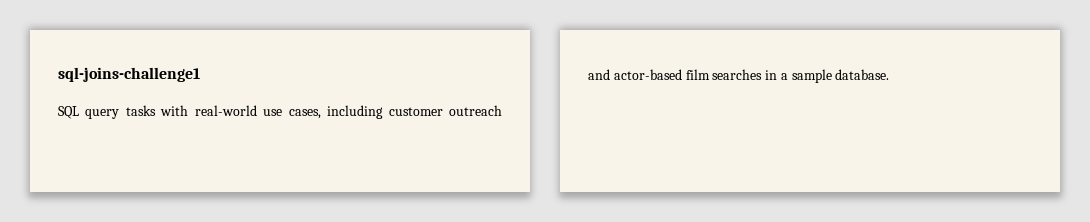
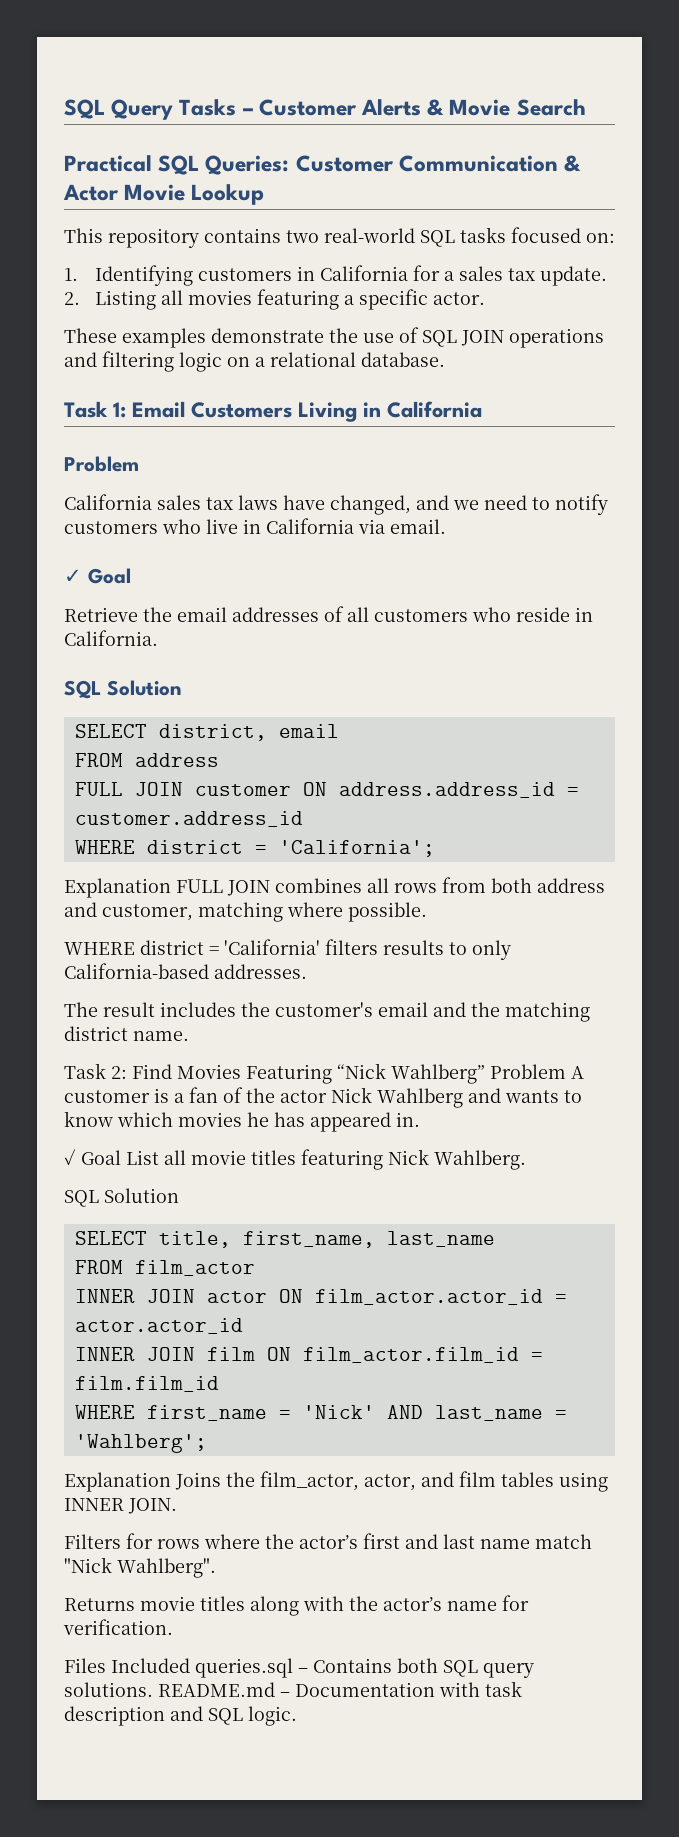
[58,67,200,82] [58,105,503,119] [588,69,890,83] sql-joins-challenge1 // SQL query tasks with real-world use cases, including customer outreach and actor-based film searches in a sample database. -> [64,99,586,120] [64,155,582,175] [63,184,265,205] [64,227,615,248] [64,265,607,286] [64,289,485,310] [64,327,604,348] [64,351,445,372] [64,401,482,422] [64,456,139,472] [64,494,608,515] [64,518,446,534] [64,568,131,584] [64,606,593,622] [64,630,158,646] [64,680,182,699] [74,724,339,741] [74,753,219,767] [74,782,579,798] [74,811,303,827] [74,840,435,857] [64,877,605,898] [64,902,427,922] [64,939,511,960] [64,963,307,979] [64,1002,590,1022] [64,1026,189,1041] [64,1063,584,1084] [64,1087,582,1108] [64,1111,420,1132] [64,1149,526,1170] [64,1188,179,1207] [74,1231,495,1248] [74,1260,255,1276] [74,1289,567,1305] [74,1318,243,1334] [74,1347,543,1363] [74,1376,219,1392] [74,1405,567,1421] [74,1434,207,1453] [64,1471,608,1492] [64,1498,177,1514] [64,1533,592,1549] [64,1557,216,1578] [64,1595,529,1616] [63,1619,173,1635] [64,1658,534,1678] [64,1681,522,1697] [64,1706,297,1726] SQL Query Tasks – Customer Alerts & Movie Search // Practical SQL Queries: Customer Communication & Actor Movie Lookup // This repository contains two real-world SQL tasks focused on: // 1. Identifying customers in California for a sales tax update. // 2. Listing all movies featuring a specific actor. // These examples demonstrate the use of SQL JOIN operations and filtering logic on a relational database. // Task 1: Email Customers Living in California // Problem // California sales tax laws have changed, and we need to notify customers who live in California via email. // ✓ Goal // Retrieve the email addresses of all customers who reside in California. // SQL Solution // SELECT district, email // FROM address // FULL JOIN customer ON address.address_id = customer.address_id // WHERE district = 'California'; // Explanation FULL JOIN combines all rows from both address and customer, matching where possible. // WHERE district = 'California' filters results to only California-based addresses. // The result includes the customer's email and the matching district name. // Task 2: Find Movies Featuring “Nick Wahlberg” Problem A customer is a fan of the actor Nick Wahlberg and wants to know which movies he has appeared in. // ✓ Goal List all movie titles featuring Nick Wahlberg. // SQL Solution // SELECT title, first_name, last_name // FROM film_actor // INNER JOIN actor ON film_actor.actor_id = actor.actor_id // INNER JOIN film ON film_actor.film_id = film.film_id // WHERE first_name = 'Nick' AND last_name = 'Wahlberg'; // Explanation Joins the film_actor, actor, and film tables using INNER JOIN. // Filters for rows where the actor’s first and last name match "Nick Wahlberg". // Returns movie titles along with the actor’s name for verification. // Files Included queries.sql – Contains both SQL query solutions. README.md – Documentation with task description and SQL logic.

